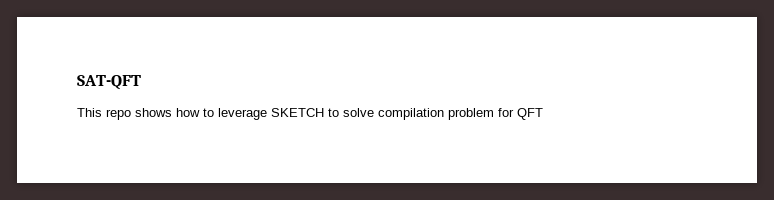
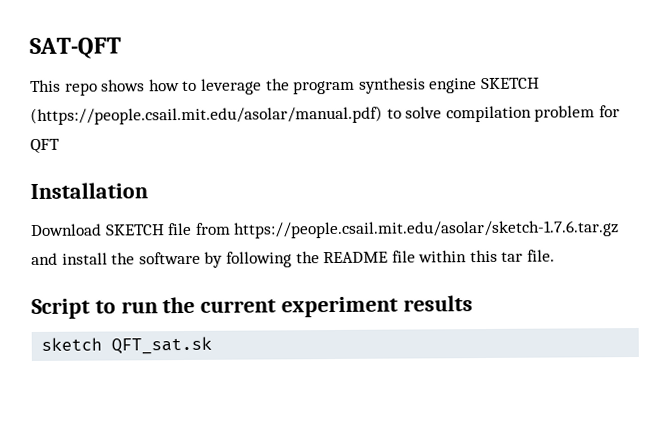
[271,108,324,117] SKETCH -> [265,77,540,95] [30,105,383,126] the program synthesis engine SKETCH (https://people.csail.mit.edu/asolar/manual.pdf)
(543, 114) none -> [30,182,148,200] [31,220,620,239] [31,249,556,268] [31,295,473,320] [41,336,213,355] // Installation // Download SKETCH file from https://people.csail.mit.edu/asolar/sketch-1.7.6.tar.gz and install the software by following the README file within this tar file. // Script to run the current experiment results // sketch QFT_sat.sk

